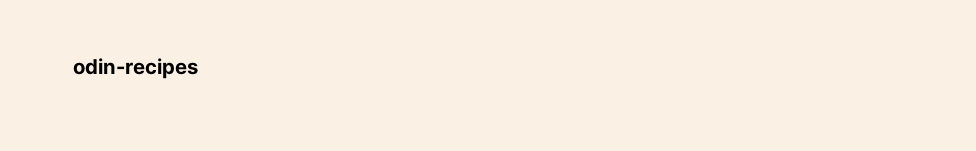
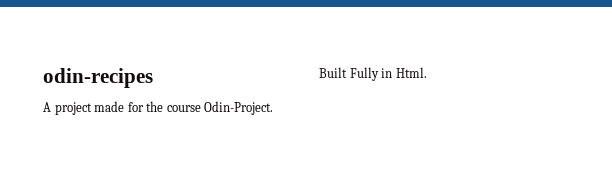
(198, 68) none -> [43,101,274,115] [319,67,427,81] // A project made for the course Odin-Project. Built Fully in Html.

